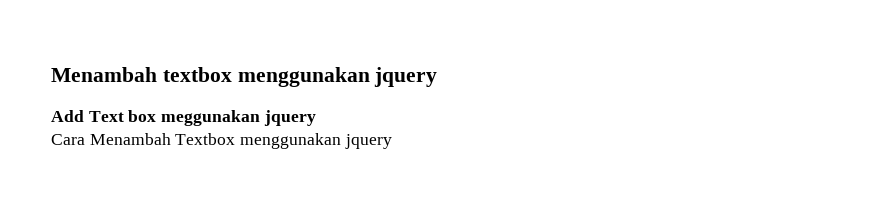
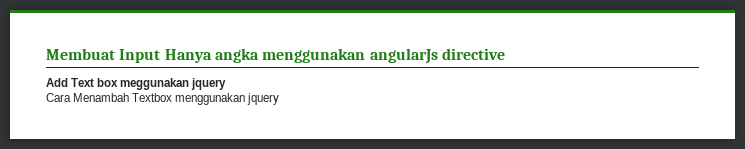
[51,67,438,87] Menambah textbox menggunakan jquery -> [46,48,505,64] Membuat Input Hanya angka menggunakan angularJs directive

